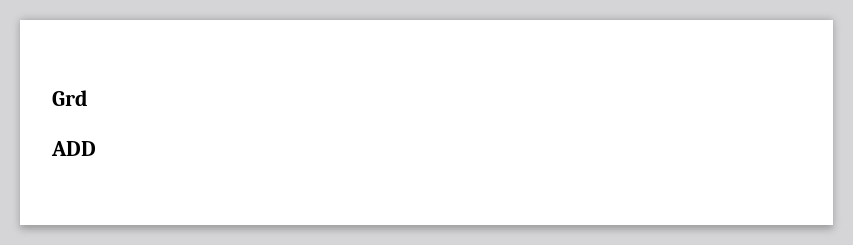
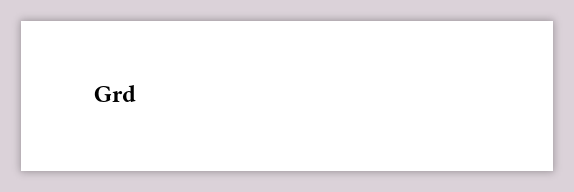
[51,141,96,156] // ADD -> (136, 93) none

